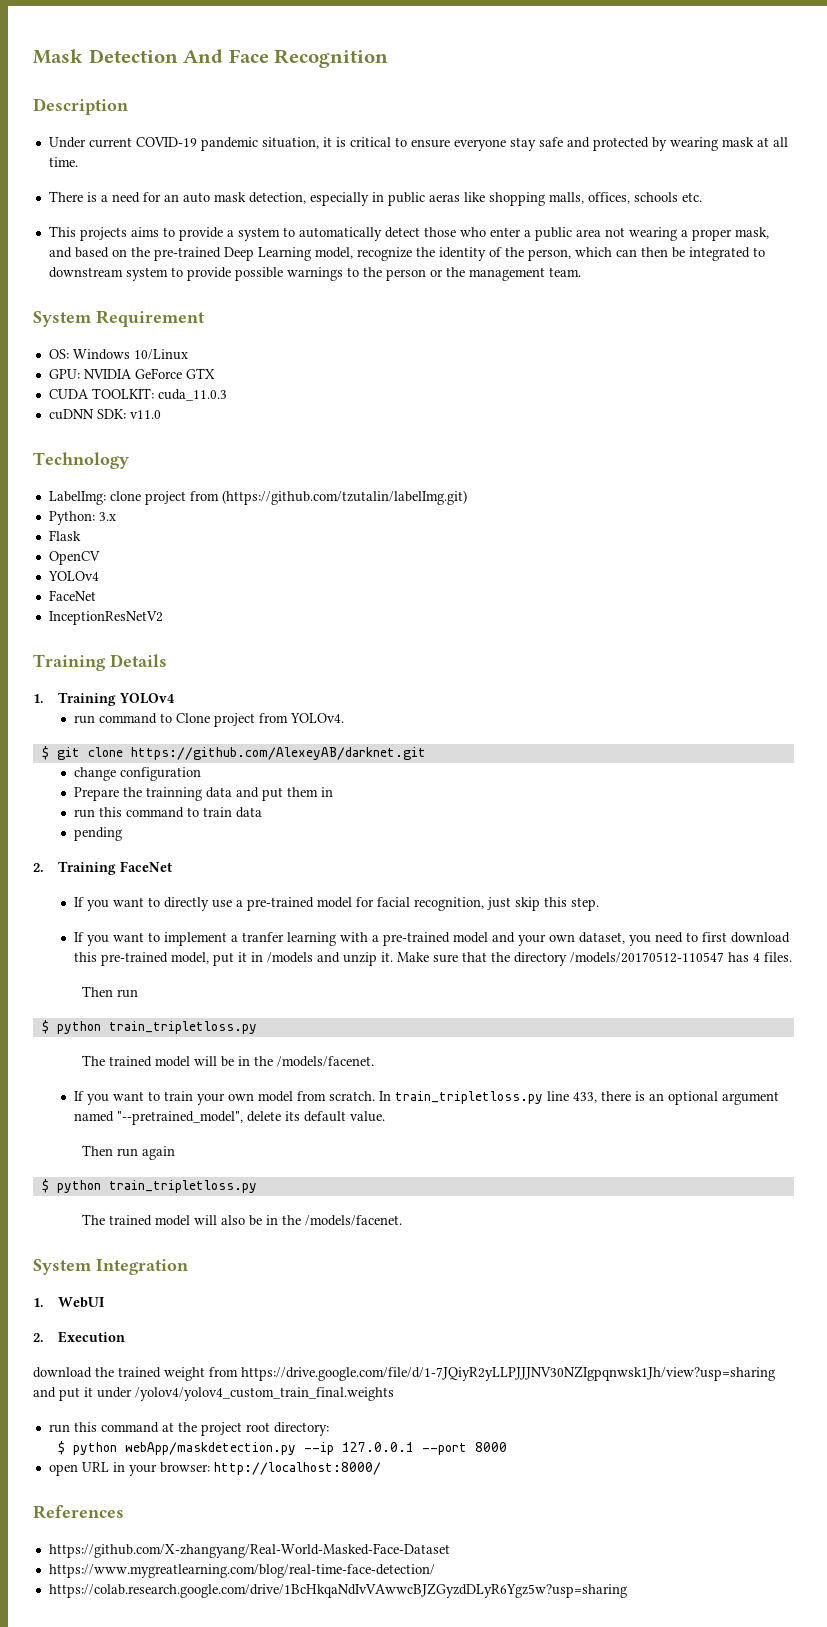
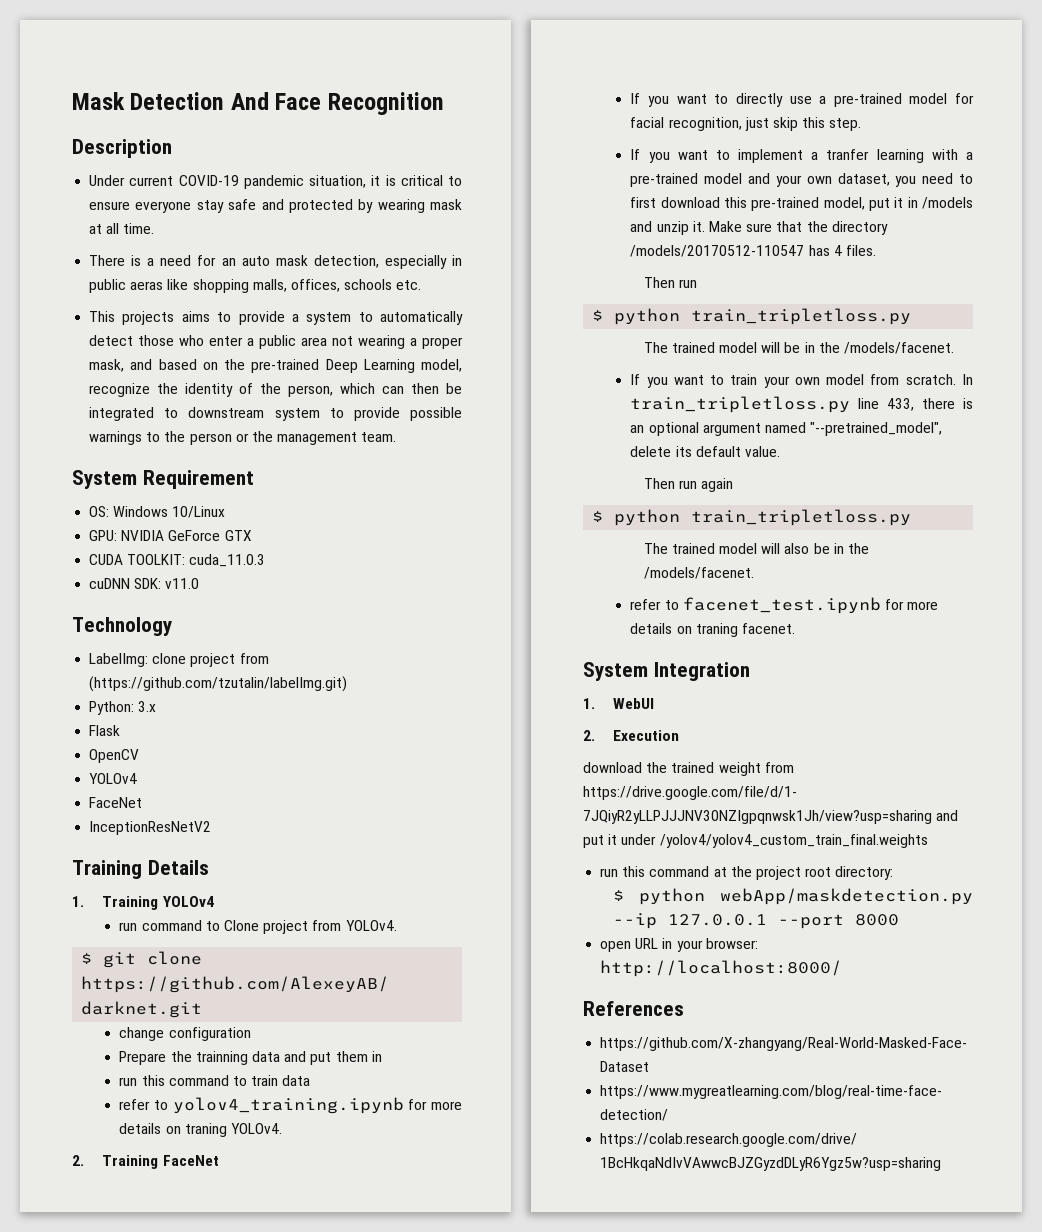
[73,827,122,841] pending -> [119,1097,462,1114] [119,1123,282,1137] refer to yolov4_training.ipynb for more details on traning YOLOv4.
(403, 1220) none -> [630,597,939,614] [630,623,795,637] // refer to facenet_test.ipynb for more details on traning facenet.

